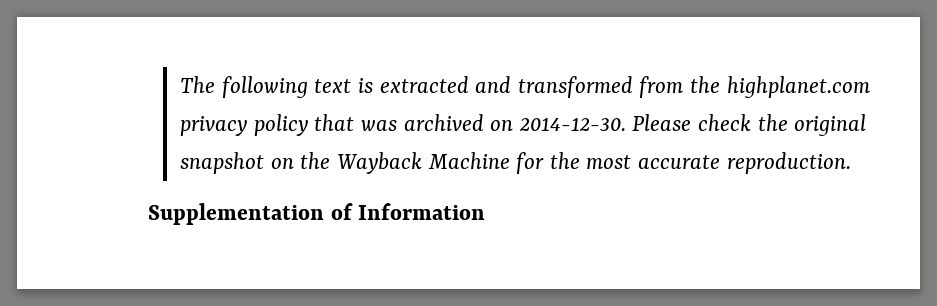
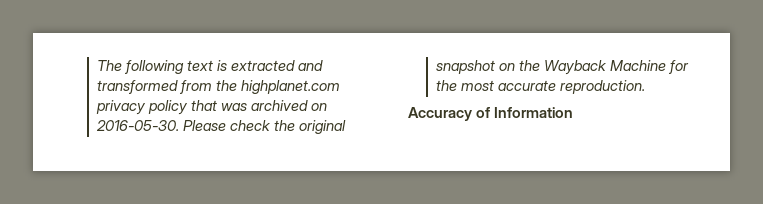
[518,117,626,131] 2014-12-30. -> [96,120,180,131] 2016-05-30.
[148,203,324,225] Supplementation -> [408,107,472,121] Accuracy

